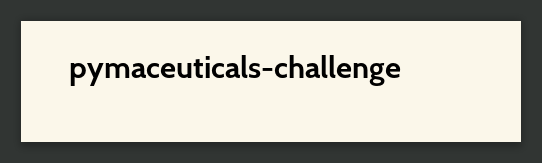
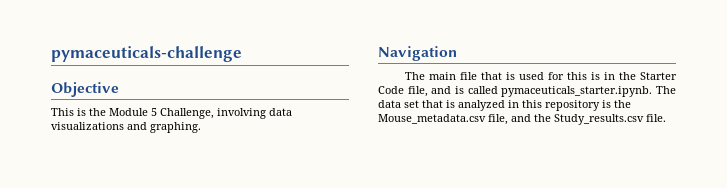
(401, 70) none -> [51,82,119,97] [51,108,292,119] [51,122,201,133] [378,46,457,61] [404,72,677,80] [378,86,676,97] [378,100,631,111] [378,114,666,125] // Objective // This is the Module 5 Challenge, involving data visualizations and graphing. // Navigation // The main file that is used for this is in the Starter Code file, and is called pymaceuticals_starter.ipynb. The data set that is analyzed in this repository is the Mouse_metadata.csv file, and the Study_results.csv file.

